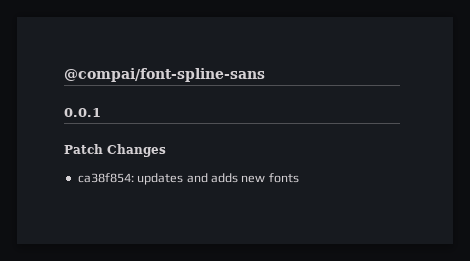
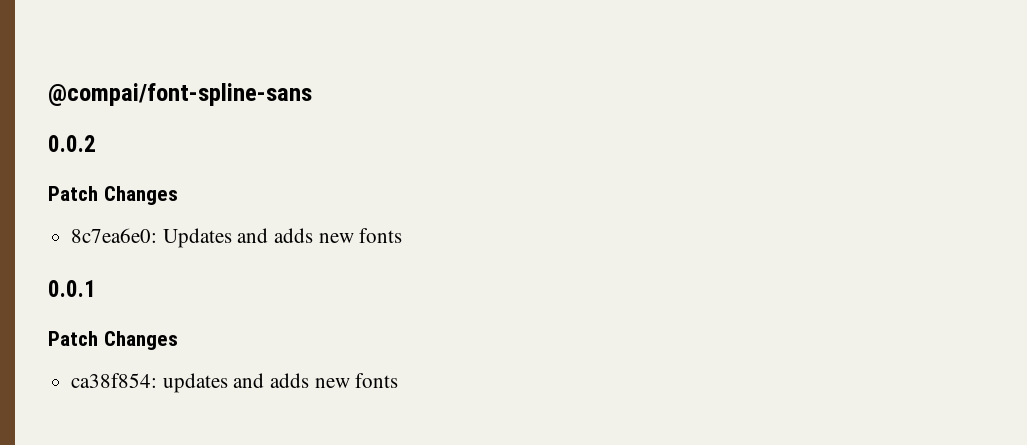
(265, 75) none -> [48,135,96,152] [48,186,178,205] [71,228,403,248] // 0.0.2 // Patch Changes // 8c7ea6e0: Updates and adds new fonts

